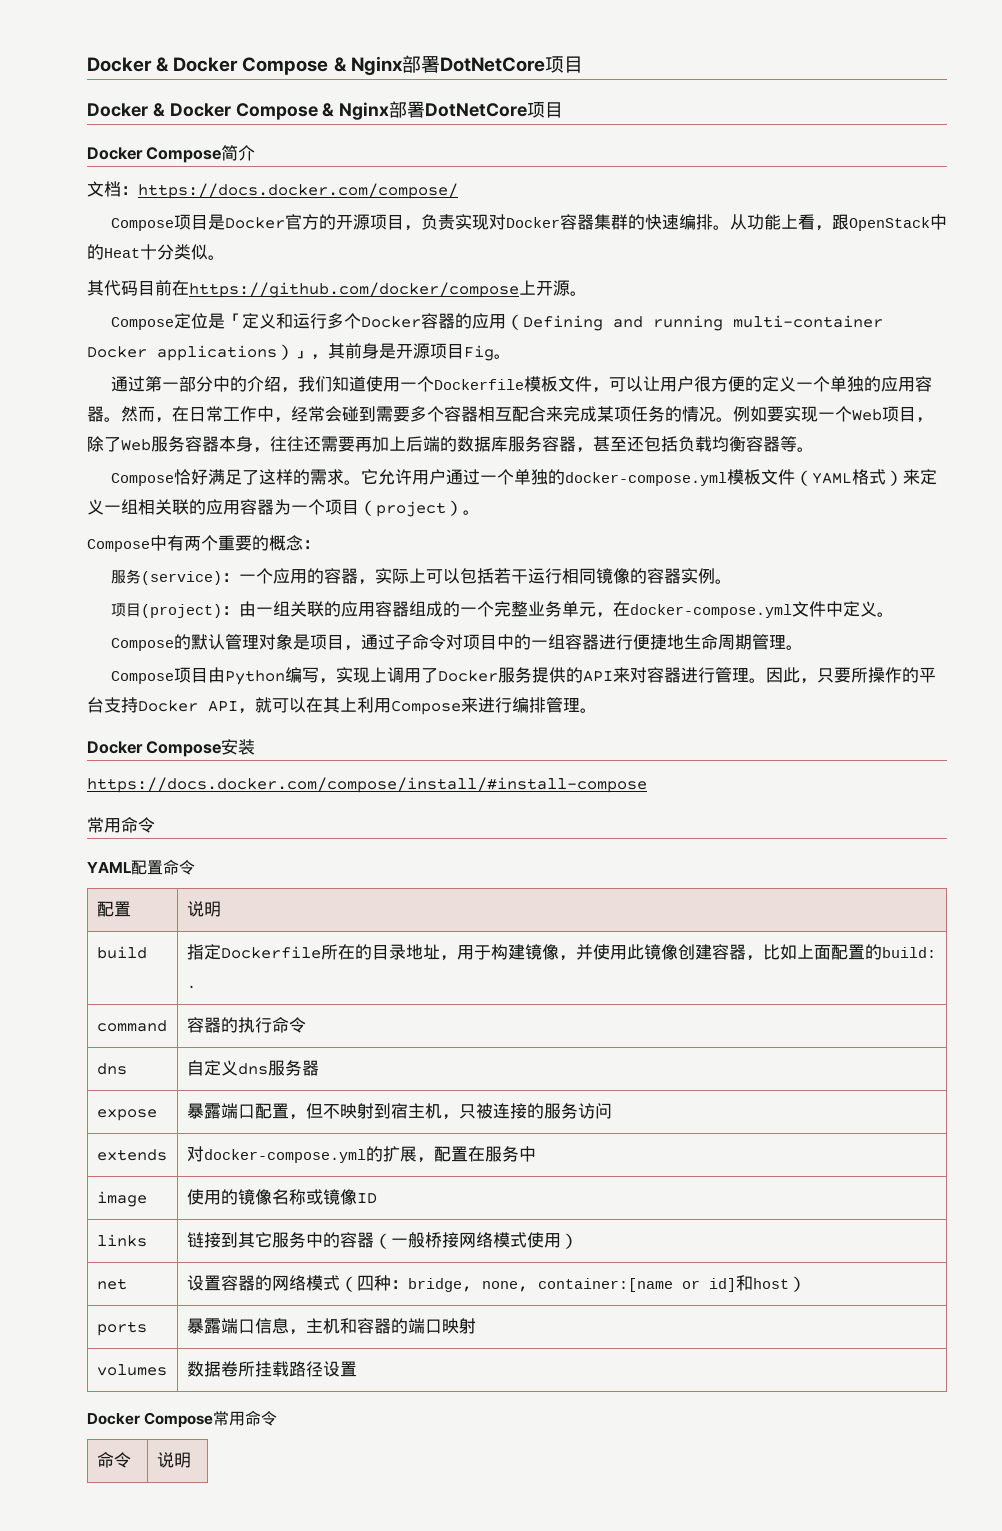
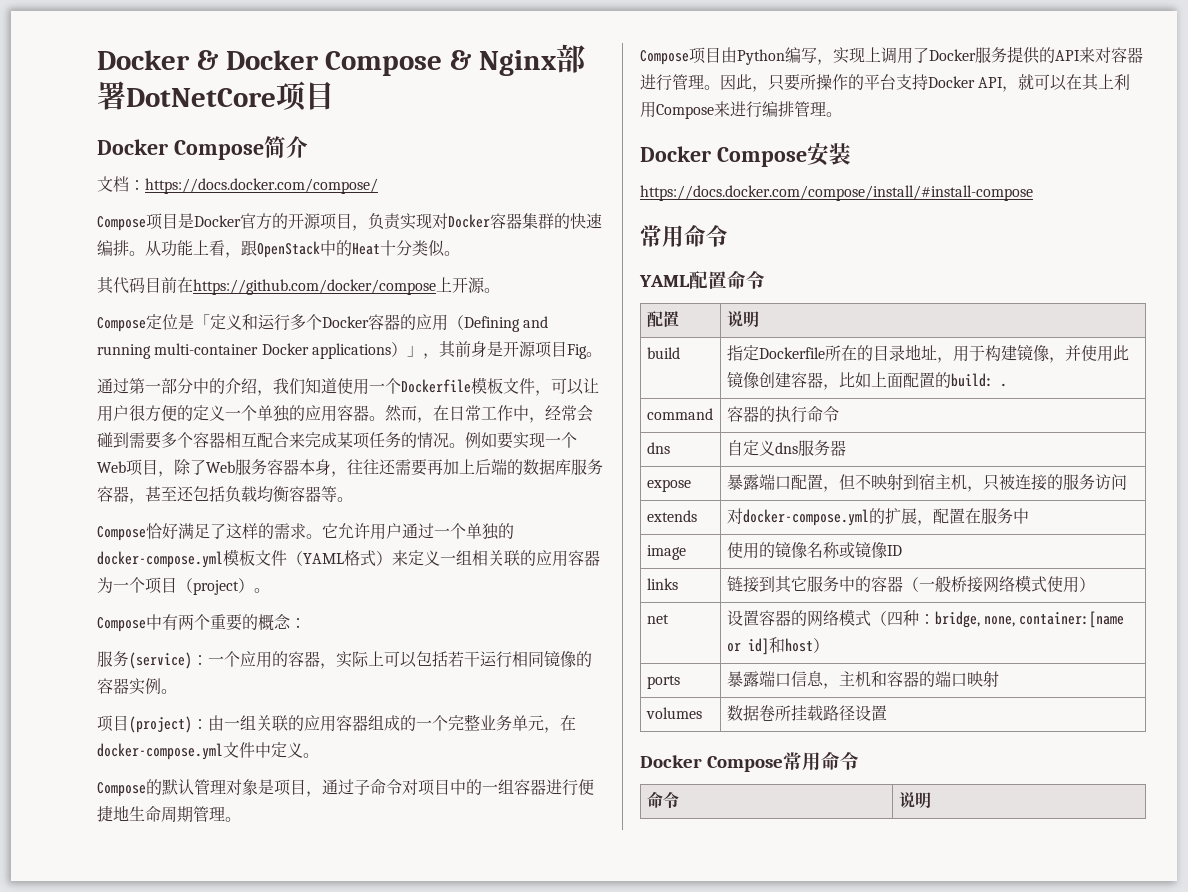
[87,55,583,75] [87,101,564,120] Docker & Docker Compose & Nginx部署DotNetCore项目 // Docker & Docker Compose & Nginx部署DotNetCore项目 -> [97,44,586,76] [97,81,334,111] Docker & Docker Compose & Nginx部署DotNetCore项目

